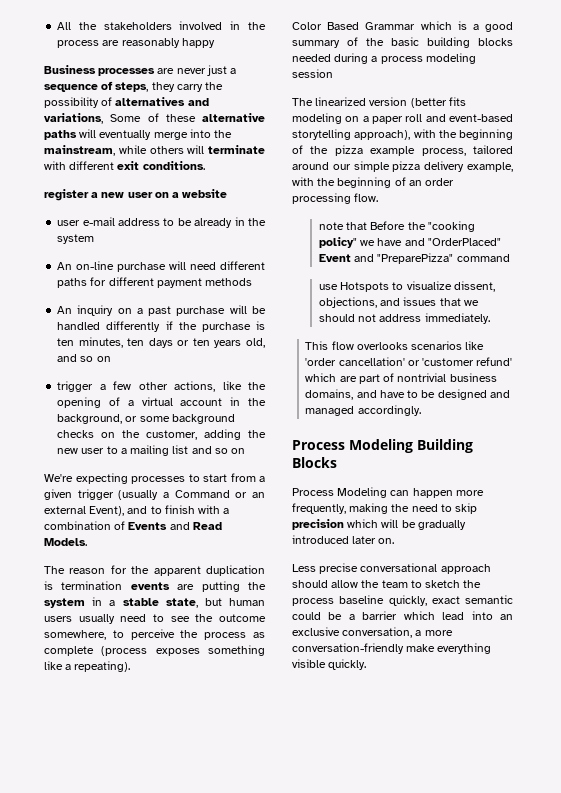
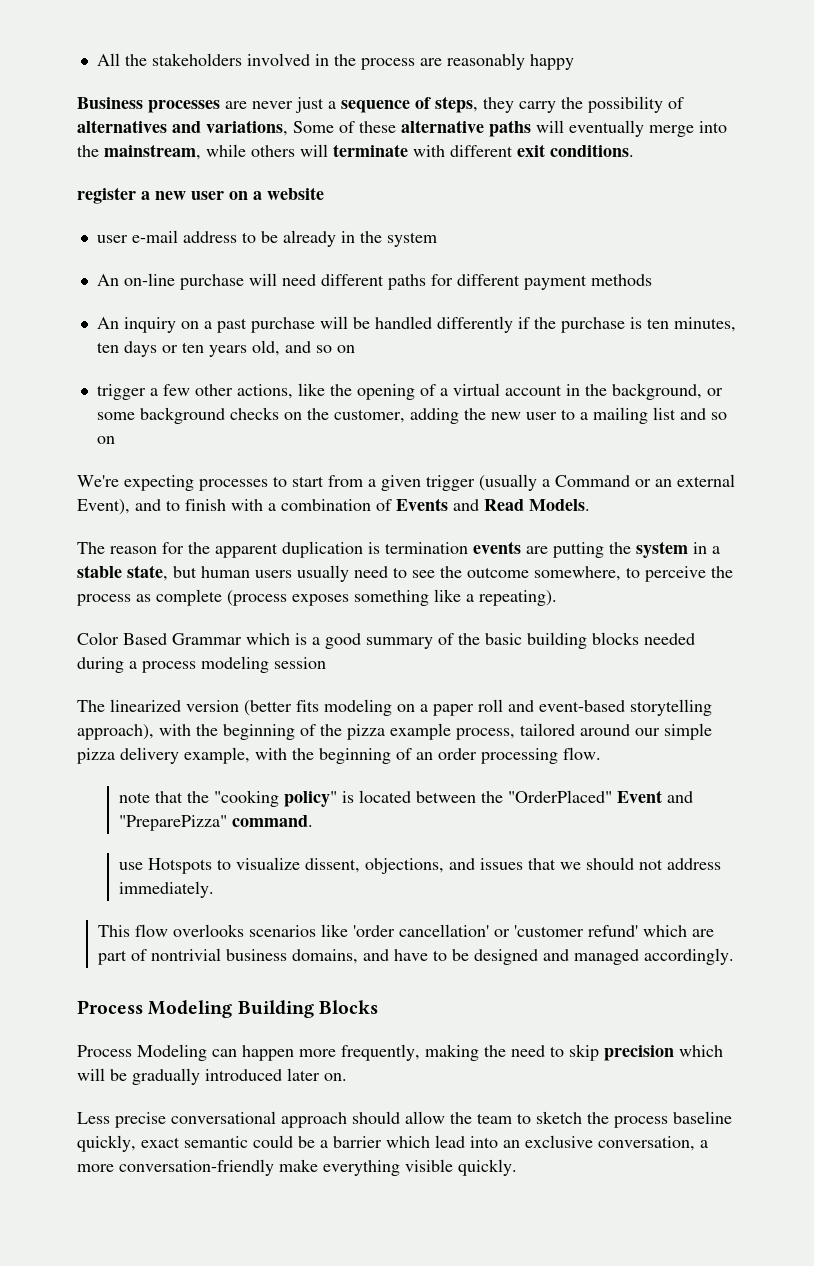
[370,221,406,230] Before -> (184, 797) none
[360,238,425,246] we have and -> [342,790,504,803] is located between the
[456,254,510,262] command -> [232,815,314,827] command.

